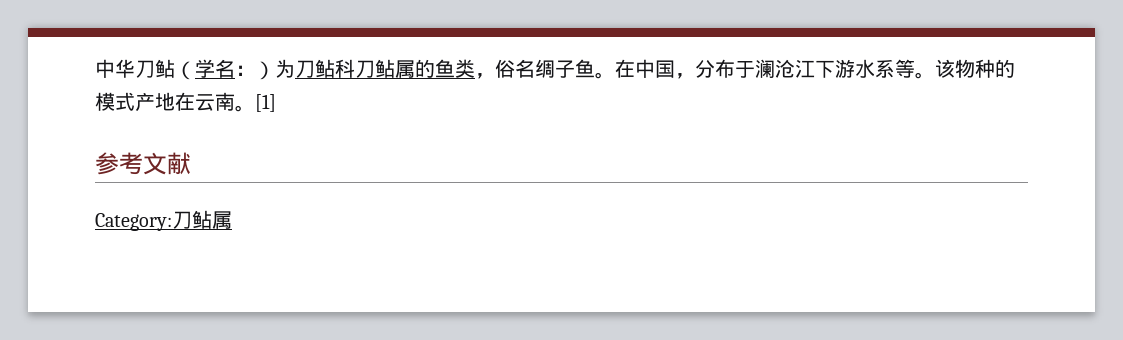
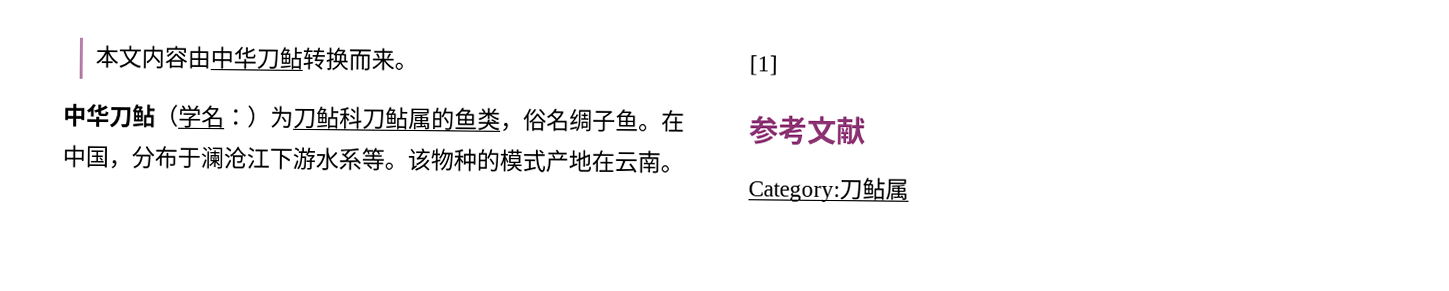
(95, 68) none -> [94,44,418,71] 本文内容由中华刀鲇转换而来。 //

